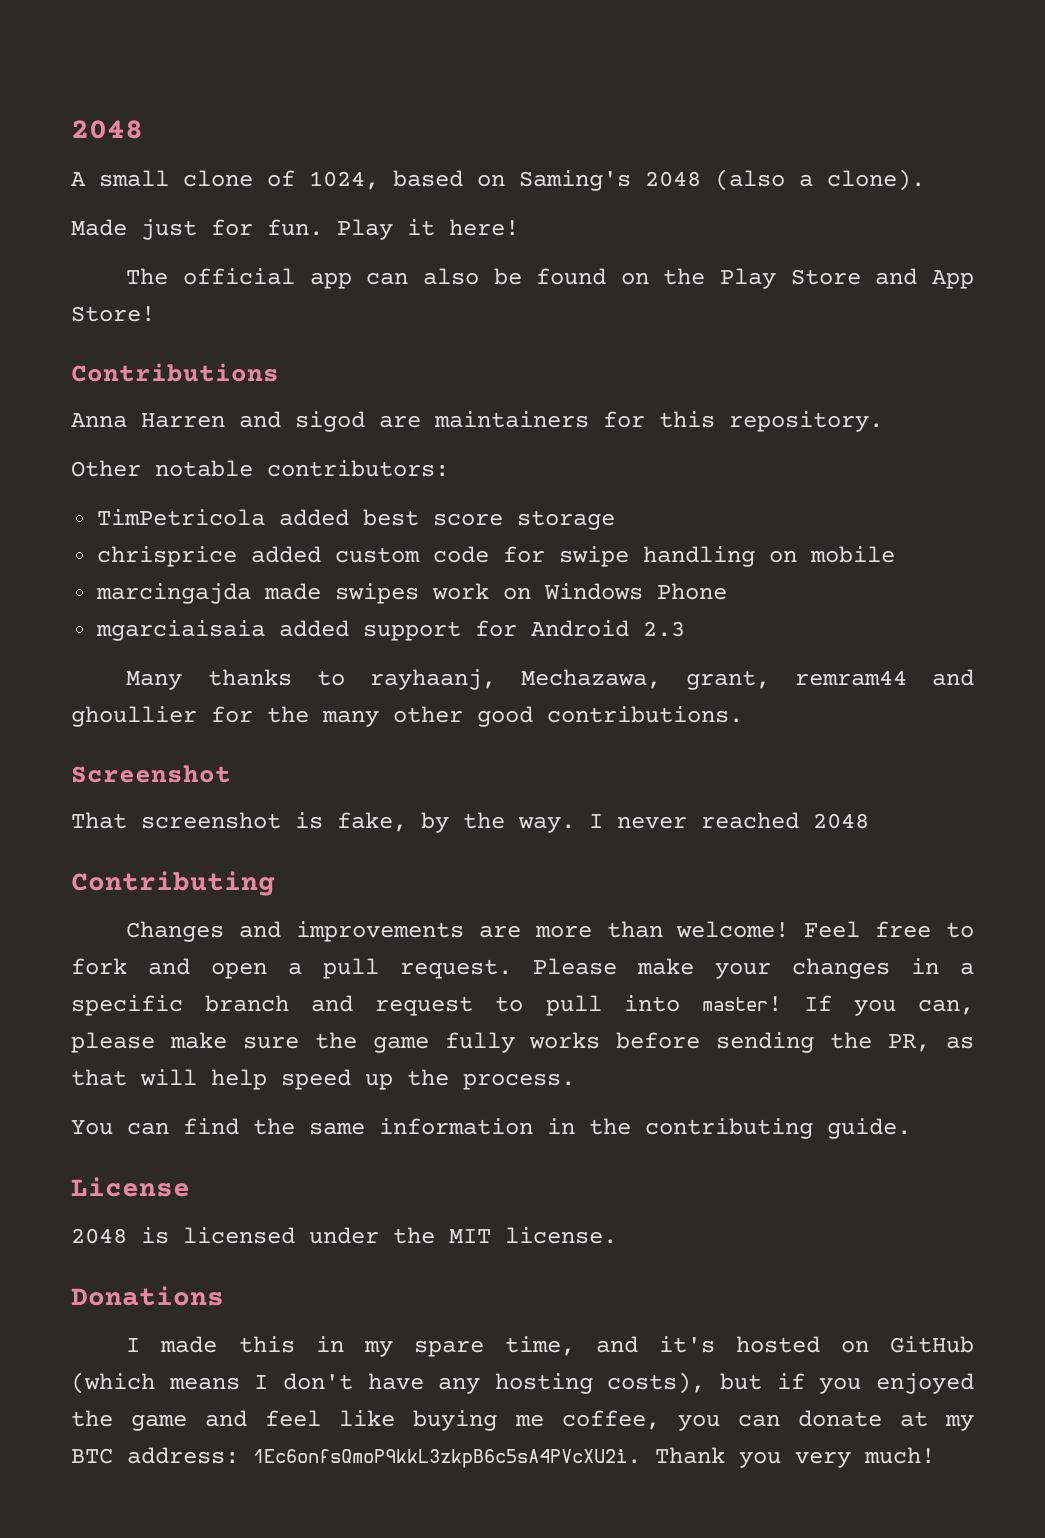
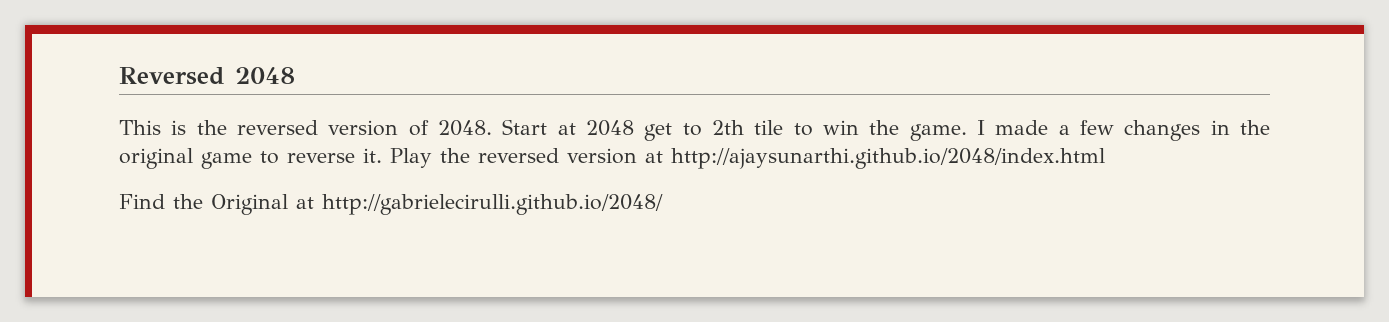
[71,120,143,139] [71,169,925,191] [71,219,519,240] [126,268,975,289] [71,306,155,322] [71,363,279,382] [71,411,883,432] [71,460,449,477] [97,509,616,530] [97,546,896,567] [96,583,728,604] [96,620,686,641] [126,669,975,690] [71,706,743,727] [71,765,231,783] [71,812,869,833] [71,871,275,896] [126,921,975,942] [71,958,974,979] [71,995,975,1016] [71,1032,974,1053] [71,1069,575,1090] [71,1118,911,1139] [71,1177,190,1197] [71,1227,617,1244] [71,1286,224,1306] [126,1336,974,1357] [71,1372,974,1394] [71,1410,975,1431] [71,1447,935,1468] 2048 // A small clone of 1024, based on Saming's 2048 (also a clone). // Made just for fun. Play it here! // The official app can also be found on the Play Store and App Store! // Contributions // Anna Harren and sigod are maintainers for this repository. // Other notable contributors: // TimPetricola added best score storage // chrisprice added custom code for swipe handling on mobile // marcingajda made swipes work on Windows Phone // mgarciaisaia added support for Android 2.3 // Many thanks to rayhaanj, Mechazawa, grant, remram44 and ghoullier for the many other good contributions. // Screenshot // That screenshot is fake, by the way. I never reached 2048 // Contributing // Changes and improvements are more than welcome! Feel free to fork and open a pull request. Please make your changes in a specific branch and request to pull into master! If you can, please make sure the game fully works before sending the PR, as that will help speed up the process. // You can find the same information in the contributing guide. // License // 2048 is licensed under the MIT license. // Donations // I made this in my spare time, and it's hosted on GitHub (which means I don't have any hosting costs), but if you enjoyed the game and feel like buying me coffee, you can donate at my BTC address: 1Ec6onfsQmoP9kkL3zkpB6c5sA4PVcXU2i. Thank you very much! -> [119,67,295,85] [119,119,1271,141] [119,148,1105,169] [119,194,663,215] Reversed 2048 // This is the reversed version of 2048. Start at 2048 get to 2th tile to win the game. I made a few changes in the original game to reverse it. Play the reversed version at http://ajaysunarthi.github.io/2048/index.html // Find the Original at http://gabrielecirulli.github.io/2048/

